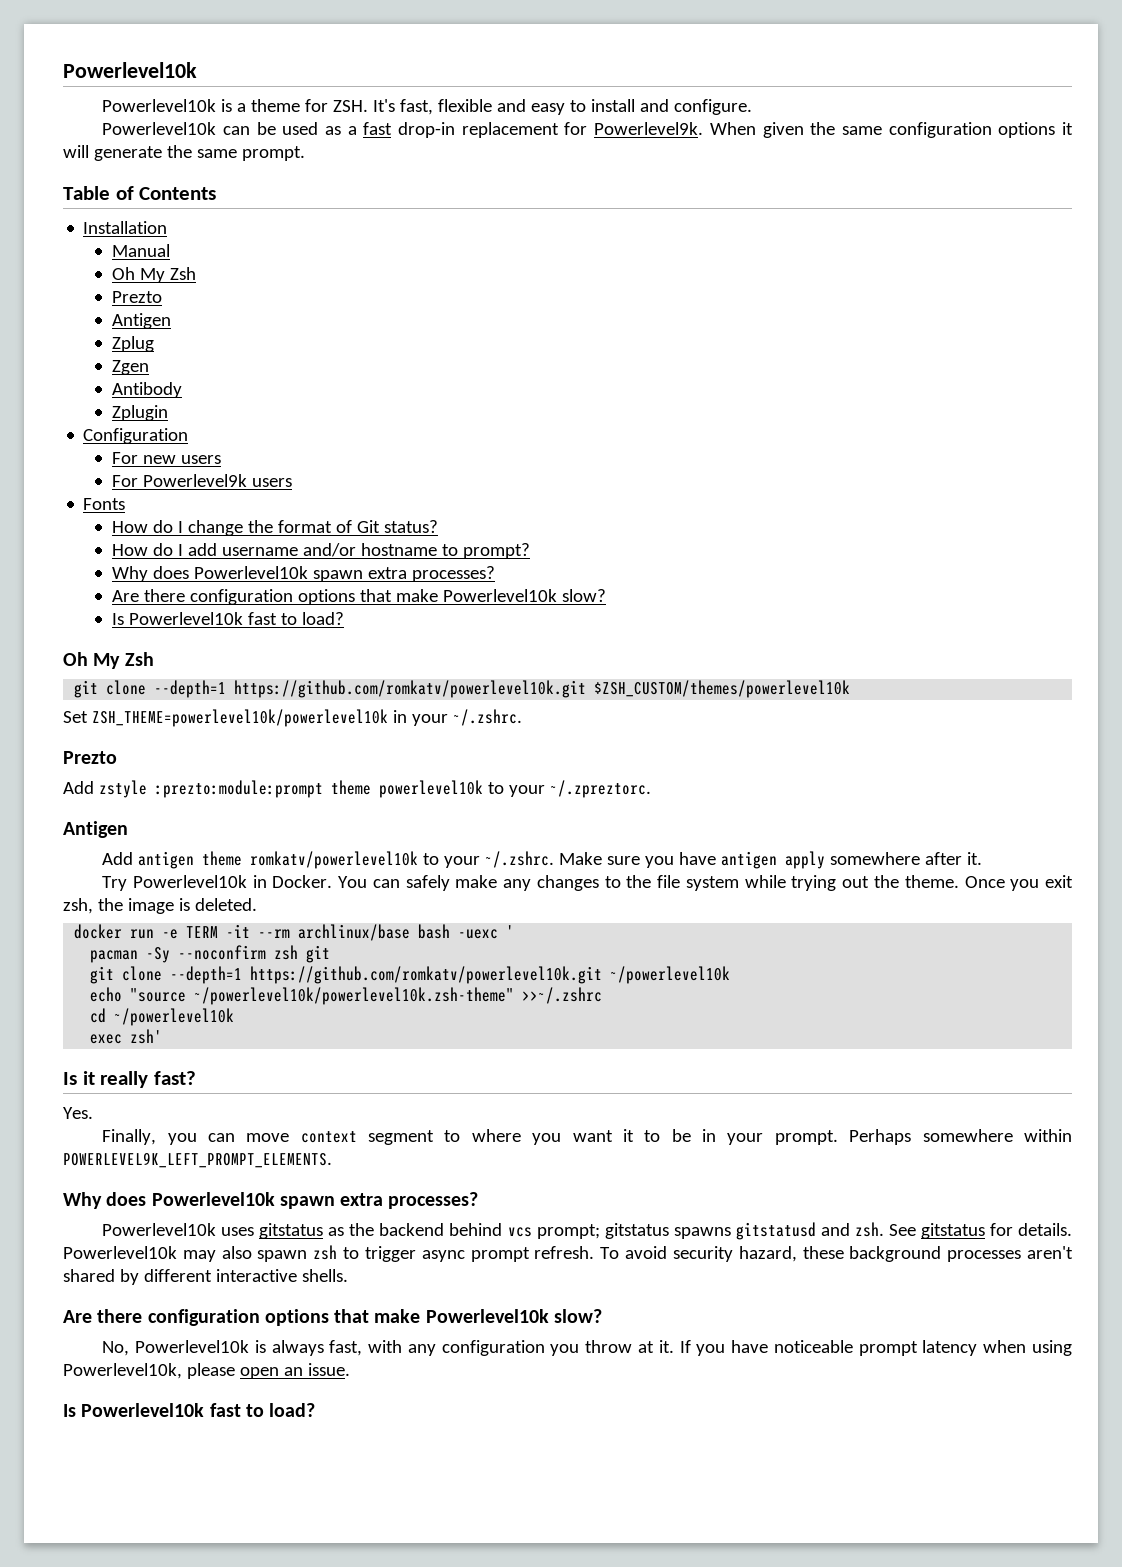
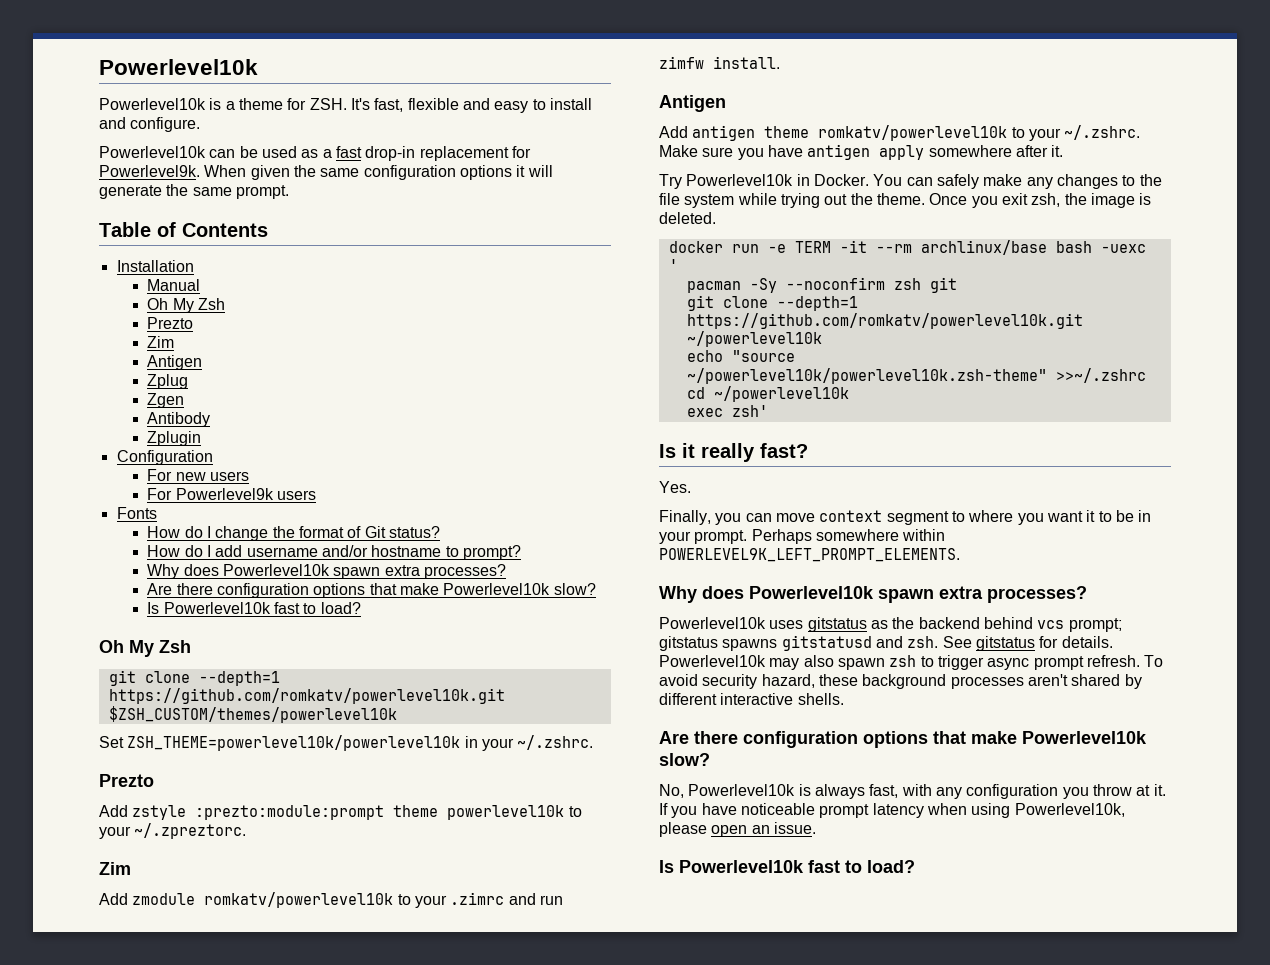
(162, 297) none -> [147,336,175,348] // Zim
(651, 789) none -> [99,862,131,875] [99,892,563,908] [659,56,780,69] // Zim // Add zmodule romkatv/powerlevel10k to your .zimrc and run zimfw install.

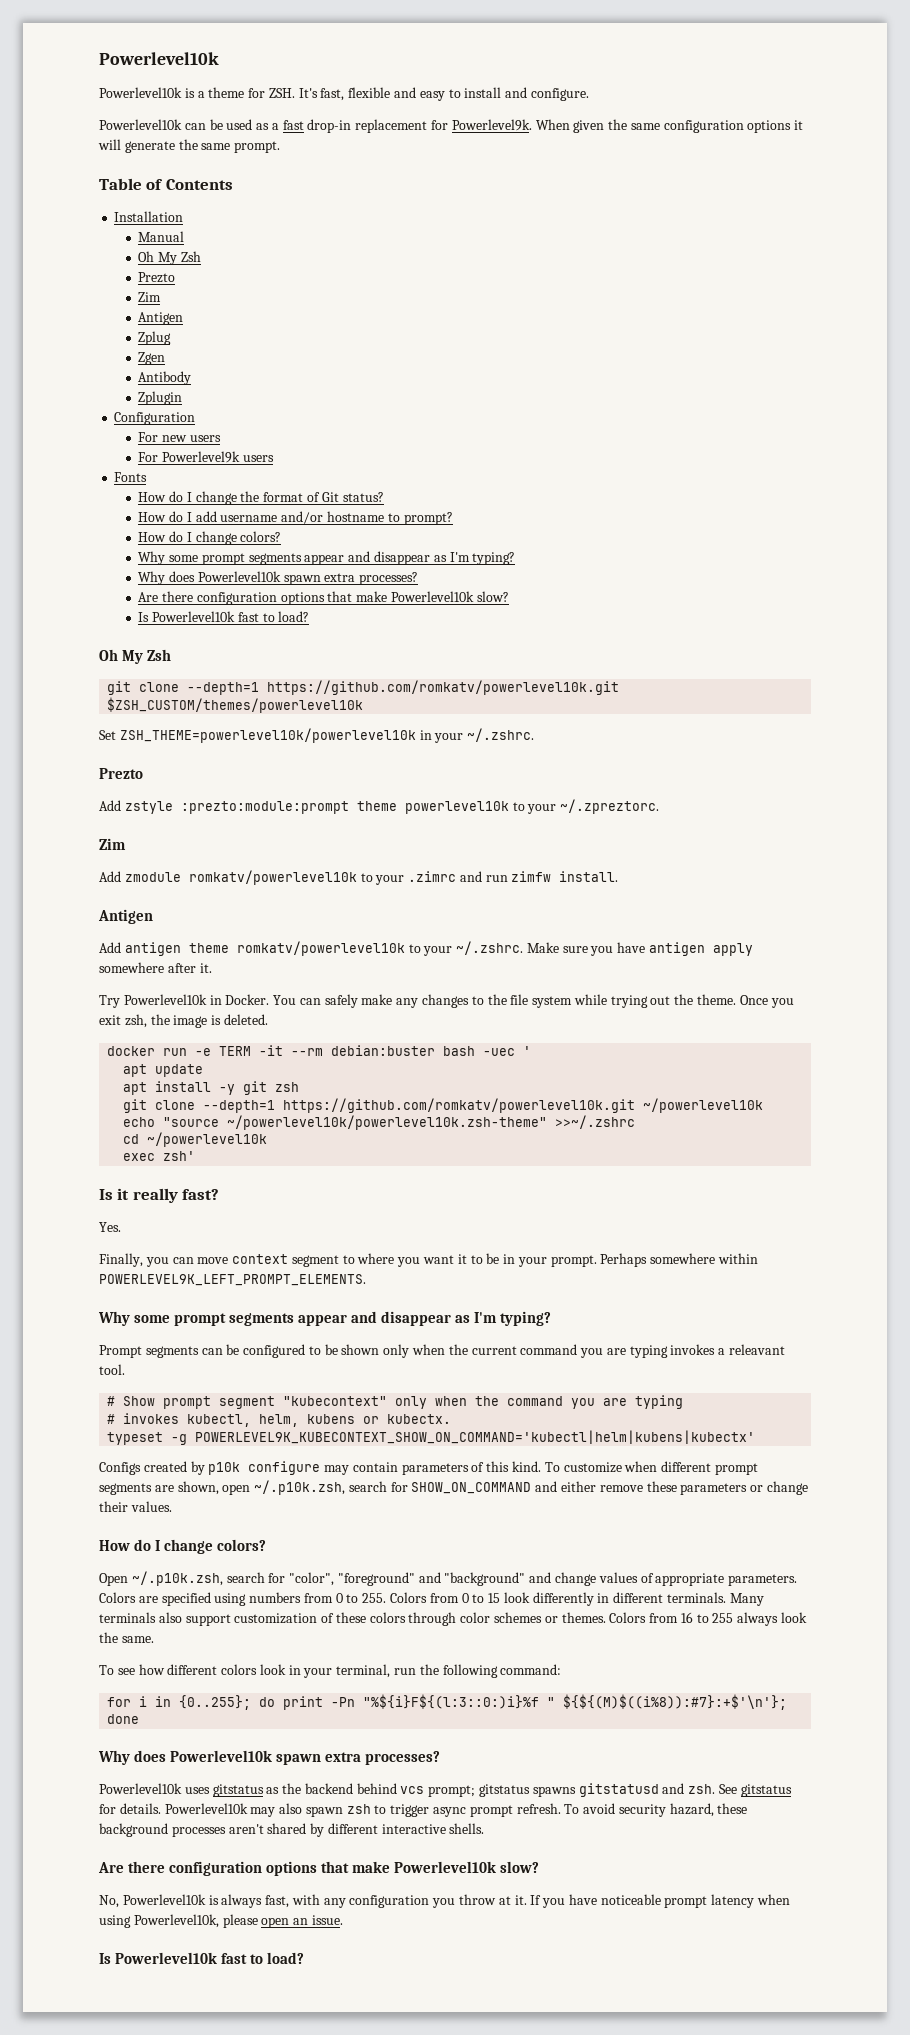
(522, 552) none -> [138,531,282,545] [138,551,516,565] // How do I change colors? // Why some prompt segments appear and disappear as I'm typing?
[920,240,1146,255] [668,259,678,271] [686,277,957,293] archlinux/base bash -uexc ' // pacman -Sy --noconfirm zsh git -> [331,1045,532,1056] [123,1064,204,1077] [123,1081,300,1095] debian:buster bash -uec ' // apt update // apt install -y git zsh
(960, 555) none -> [98,1311,552,1326] [99,1344,786,1358] [99,1364,125,1375] [107,1395,684,1409] [107,1413,452,1427] [107,1430,756,1445] [99,1461,758,1475] [99,1480,808,1495] [99,1501,172,1512] [99,1539,267,1554] [99,1571,798,1586] [99,1592,764,1606] [99,1612,808,1626] [99,1632,154,1643] [99,1664,562,1678] [107,1694,788,1710] [107,1714,140,1724] // Why some prompt segments appear and disappear as I'm typing? // Prompt segments can be configured to be shown only when the current command you are typing invokes a releavant tool. // # Show prompt segment "kubecontext" only when the command you are typing // # invokes kubectl, helm, kubens or kubectx. // typeset -g POWERLEVEL9K_KUBECONTEXT_SHOW_ON_COMMAND='kubectl|helm|kubens|kubectx' // Configs created by p10k configure may contain parameters of this kind. To customize when different prompt segments are shown, open ~/.p10k.zsh, search for SHOW_ON_COMMAND and either remove these parameters or change their values. // How do I change colors? // Open ~/.p10k.zsh, search for "color", "foreground" and "background" and change values of appropriate parameters. Colors are specified using numbers from 0 to 255. Colors from 0 to 15 look differently in different terminals. Many terminals also support customization of these colors through color schemes or themes. Colors from 16 to 255 always look the same. // To see how different colors look in your terminal, run the following command: // for i in {0..255}; do print -Pn "%${i}F${(l:3::0:)i}%f " ${${(M)$((i%8)):#7}:+$'\n'}; done

